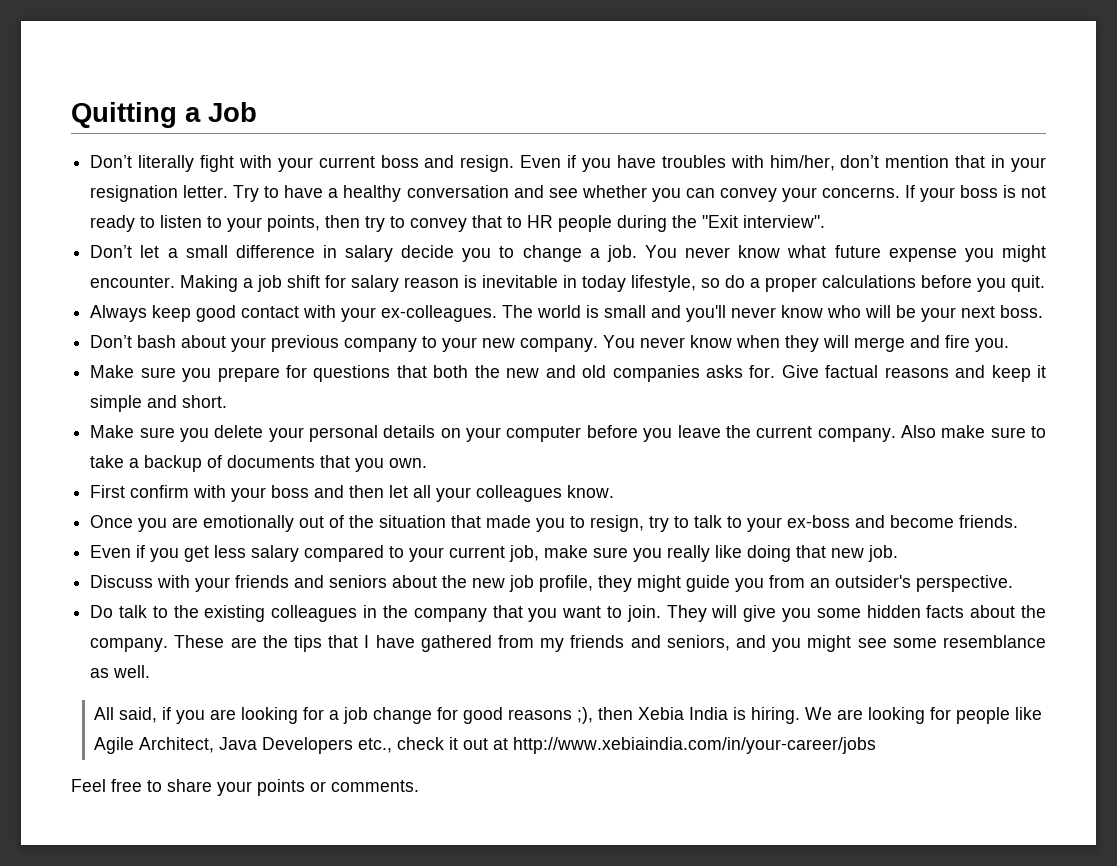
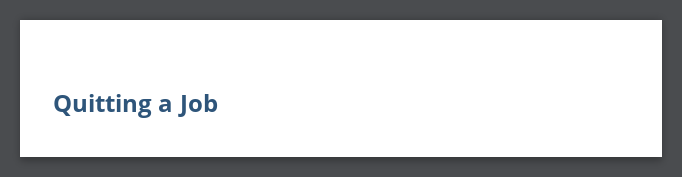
[90,155,1047,172] [90,185,1047,202] [90,215,826,232] [90,245,1047,262] [90,275,1046,292] [90,305,1044,322] [90,335,1010,352] [90,365,1046,382] [90,395,228,412] [90,425,1046,442] [90,455,428,472] [90,485,615,502] [90,515,1019,532] [90,545,899,562] [90,575,1014,592] [90,605,1046,622] [90,635,1046,652] [90,665,151,678] [94,707,1043,724] [94,737,877,754] [71,779,419,796] // Don’t literally fight with your current boss and resign. Even if you have troubles with him/her, don’t mention that in your resignation letter. Try to have a healthy conversation and see whether you can convey your concerns. If your boss is not ready to listen to your points, then try to convey that to HR people during the "Exit interview". // Don’t let a small difference in salary decide you to change a job. You never know what future expense you might encounter. Making a job shift for salary reason is inevitable in today lifestyle, so do a proper calculations before you quit. // Always keep good contact with your ex-colleagues. The world is small and you'll never know who will be your next boss. // Don’t bash about your previous company to your new company. You never know when they will merge and fire you. // Make sure you prepare for questions that both the new and old companies asks for. Give factual reasons and keep it simple and short. // Make sure you delete your personal details on your computer before you leave the current company. Also make sure to take a backup of documents that you own. // First confirm with your boss and then let all your colleagues know. // Once you are emotionally out of the situation that made you to resign, try to talk to your ex-boss and become friends. // Even if you get less salary compared to your current job, make sure you really like doing that new job. // Discuss with your friends and seniors about the new job profile, they might guide you from an outsider's perspective. // Do talk to the existing colleagues in the company that you want to join. They will give you some hidden facts about the company. These are the tips that I have gathered from my friends and seniors, and you might see some resemblance as well. // All said, if you are looking for a job change for good reasons ;), then Xebia India is hiring. We are looking for people like Agile Architect, Java Developers etc., check it out at http://www.xebiaindia.com/in/your-career/jobs // Feel free to share your points or comments. -> (218, 105) none

